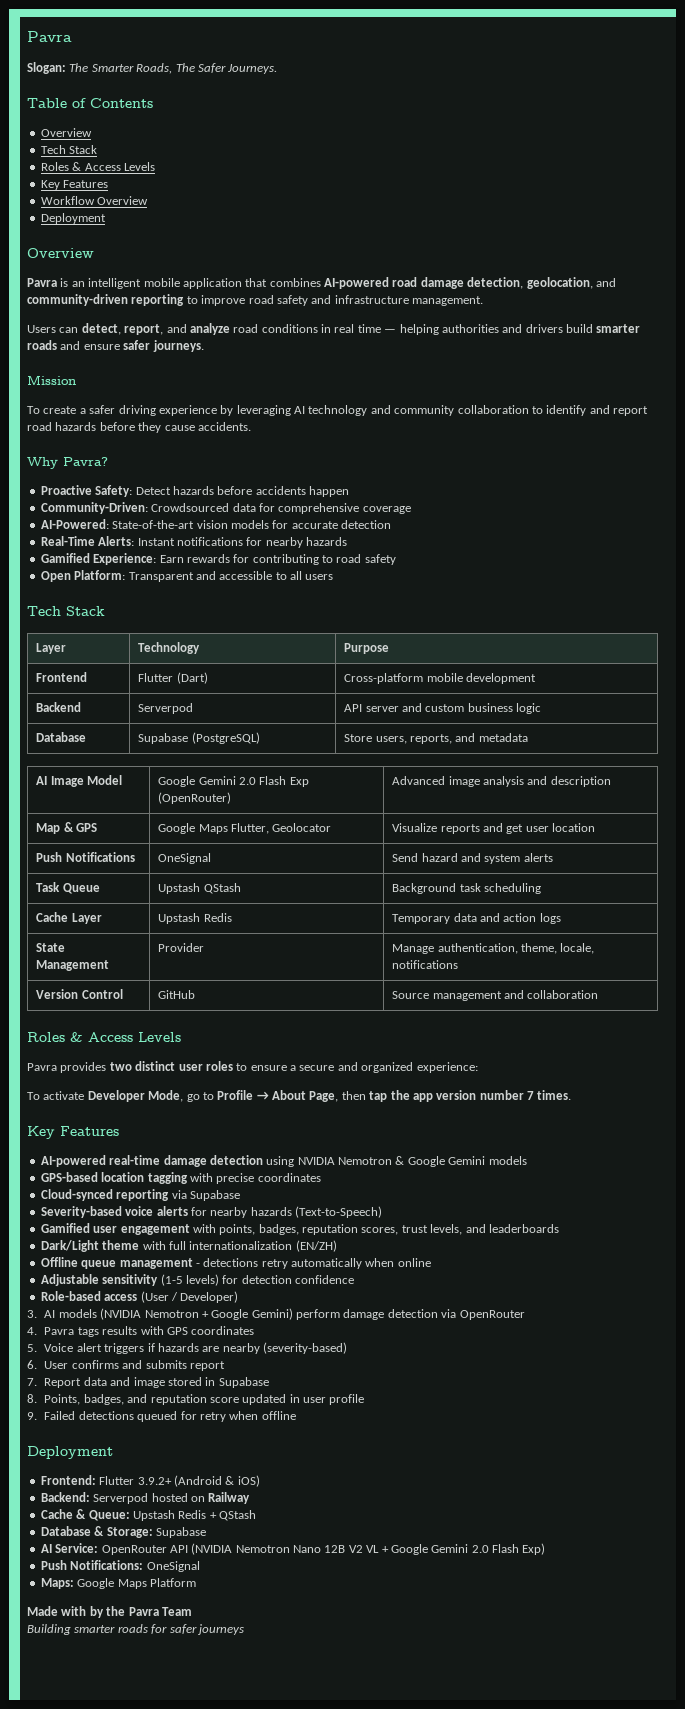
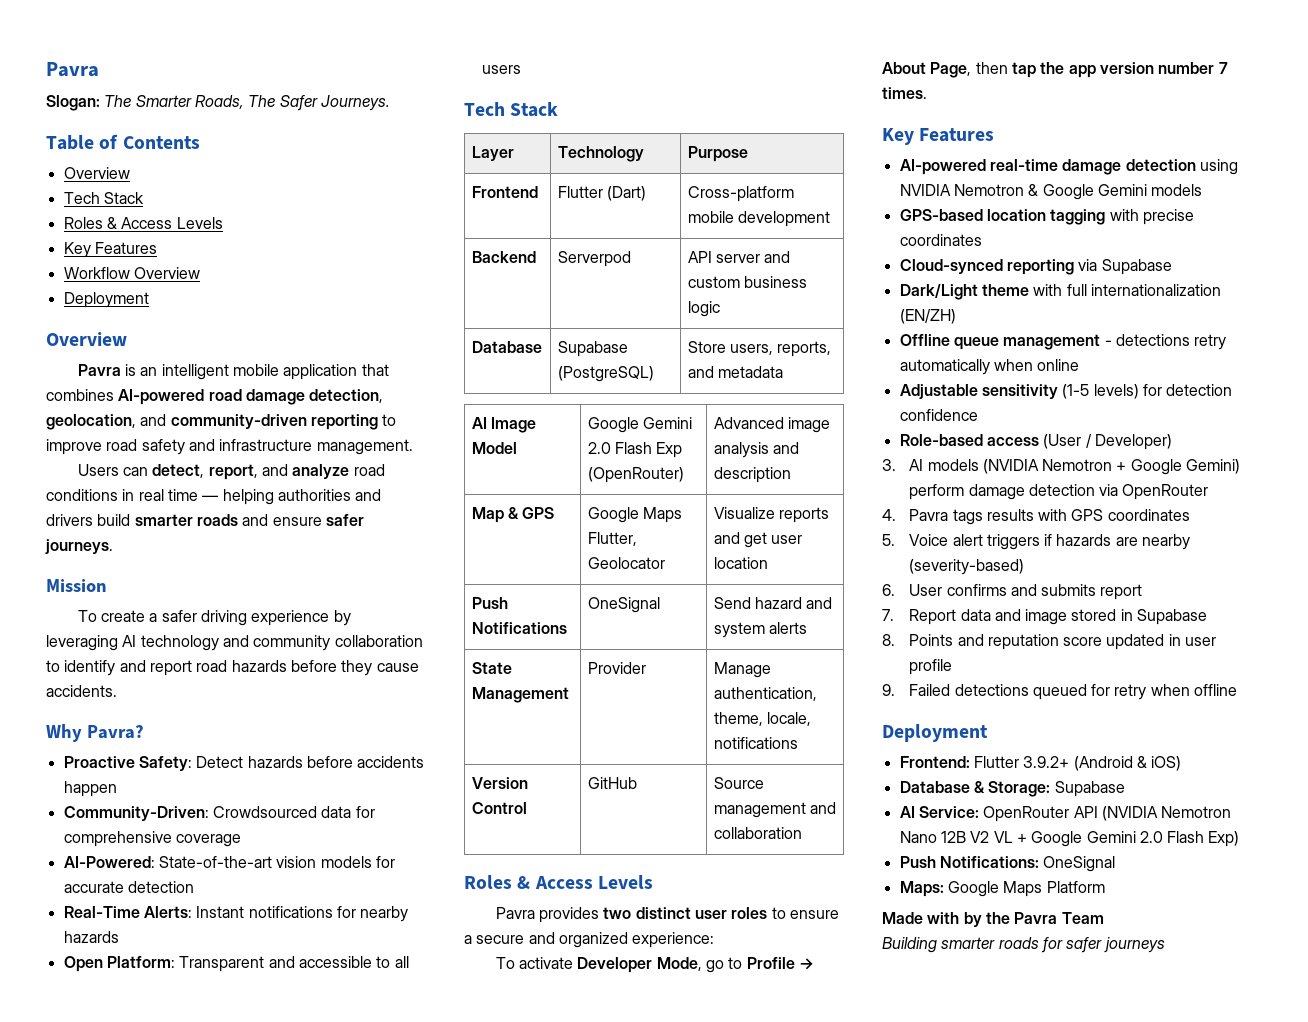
[40,553,396,565] // Gamified Experience: Earn rewards for contributing to road safety -> (119, 937) none
[36,882,100,894] [158,883,241,894] [392,883,542,894] [36,912,102,924] [158,913,232,924] [392,913,561,924] // Task Queue | Upstash QStash | Background task scheduling // Cache Layer | Upstash Redis | Temporary data and action logs -> (807, 628) none
[40,1206,382,1218] [40,1223,559,1235] // Severity-based voice alerts for nearby hazards (Text-to-Speech) // Gamified user engagement with points, badges, reputation scores, trust levels, and leaderboards -> (1172, 267) none
[44,1394,124,1405] Points, badges, -> [909,634,954,646] Points
[40,1492,251,1504] [40,1509,256,1521] // Backend: Serverpod hosted on Railway // Cache & Queue: Upstash Redis + QStash -> (1182, 763) none

